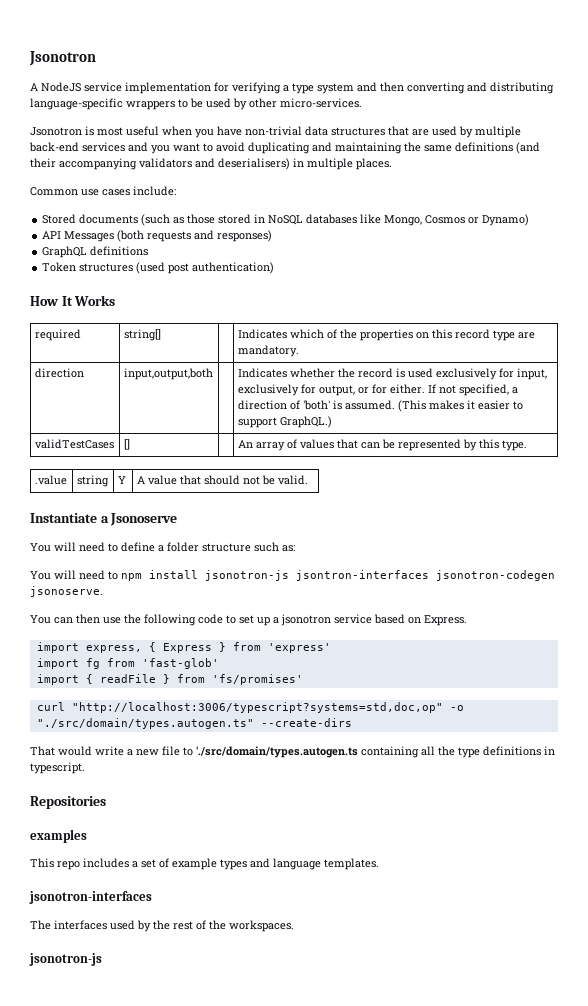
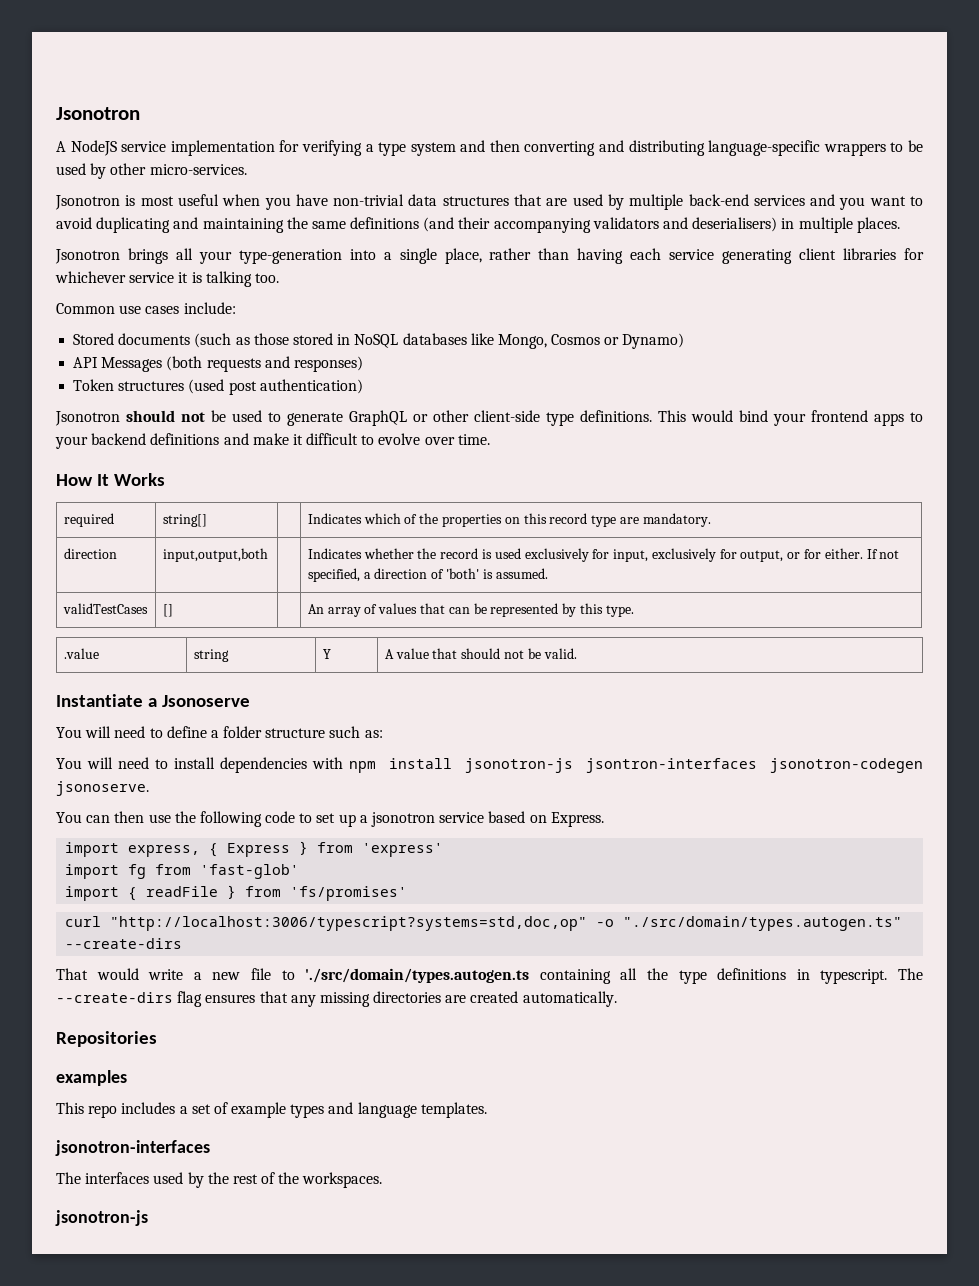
(392, 164) none -> [55,248,925,264] [55,271,279,287] // Jsonotron brings all your type-generation into a single place, rather than having each service generating client libraries for whichever service it is talking too.
[42,246,149,258] // GraphQL definitions -> (363, 364) none
(275, 268) none -> [55,410,923,426] [55,433,490,449] // Jsonotron should not be used to generate GraphQL or other client-side type definitions. This would bind your frontend apps to your backend definitions and make it difficult to evolve over time.
[397,400,523,412] [237,416,332,428] (This makes it easier to support GraphQL.) -> (548, 573) none
(118, 575) none -> [174,757,344,773] install dependencies with
(85, 768) none -> [898,968,924,980] [56,991,617,1007] The --create-dirs flag ensures that any missing directories are created automatically.

